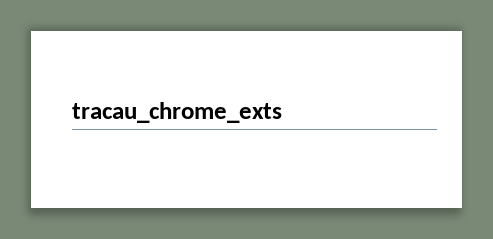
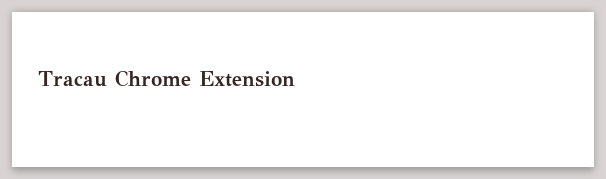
[72,102,282,123] tracau_chrome_exts -> [38,70,295,87] Tracau Chrome Extension

